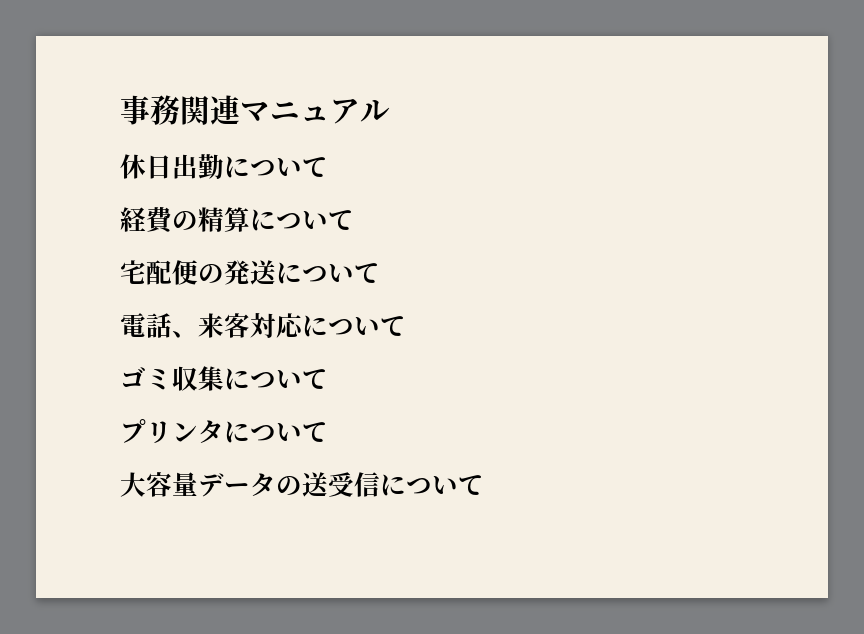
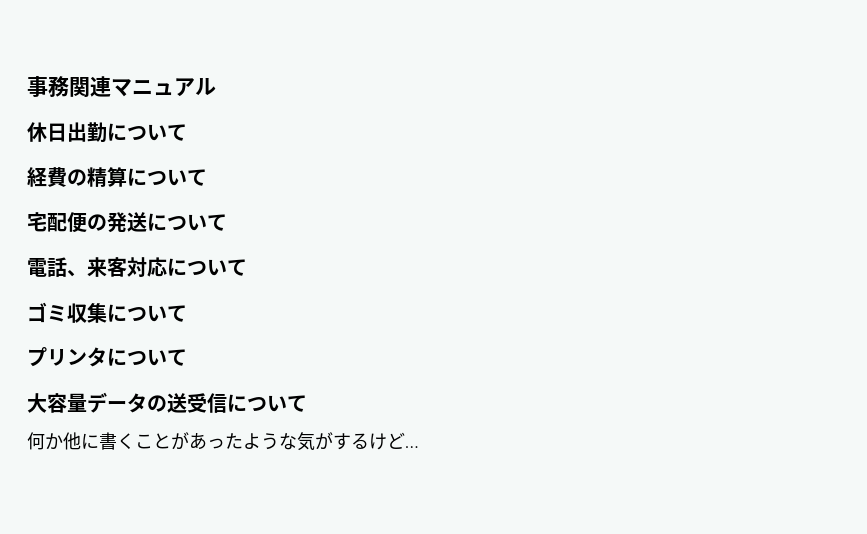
(484, 485) none -> [27,432,418,451] // 何か他に書くことがあったような気がするけど…

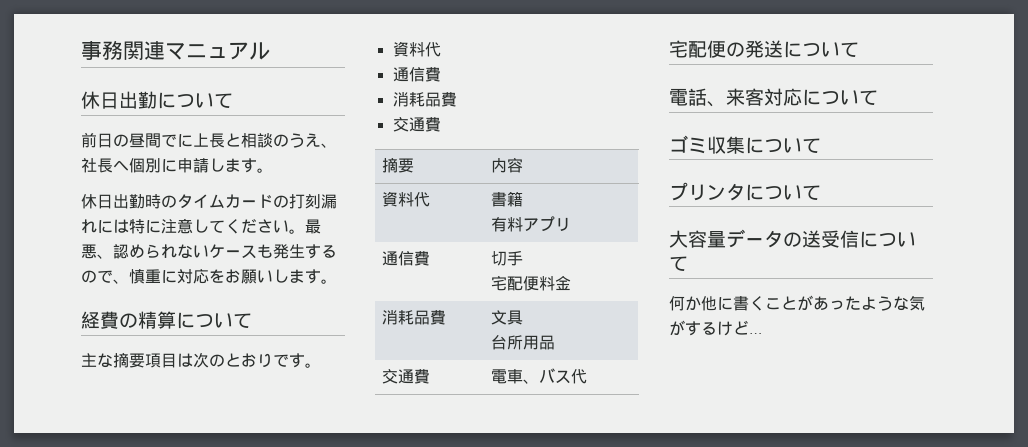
(187, 132) none -> [81,132,337,148] [81,158,273,173] [81,194,337,209] [81,218,321,234] [81,244,337,259] [81,269,337,284] // 前日の昼間でに上長と相談のうえ、社長へ個別に申請します。 // 休日出勤時のタイムカードの打刻漏れには特に注意してください。最悪、認められないケースも発生するので、慎重に対応をお願いします。
(207, 177) none -> [81,352,321,368] [392,41,441,57] [392,67,441,82] [392,92,457,107] [392,117,441,132] [381,157,414,173] [490,157,523,173] [381,191,430,207] [490,191,523,207] [490,216,571,232] [381,251,430,266] [490,251,523,266] [490,275,571,291] [381,310,446,325] [490,310,523,325] [490,335,555,350] [381,369,430,384] [490,368,587,384] // 主な摘要項目は次のとおりです。 // 資料代 // 通信費 // 消耗品費 // 交通費 // 摘要 | 内容 // 資料代 | 書籍 // 有料アプリ // 通信費 | 切手 // 宅配便料金 // 消耗品費 | 文具 // 台所用品 // 交通費 | 電車、バス代

